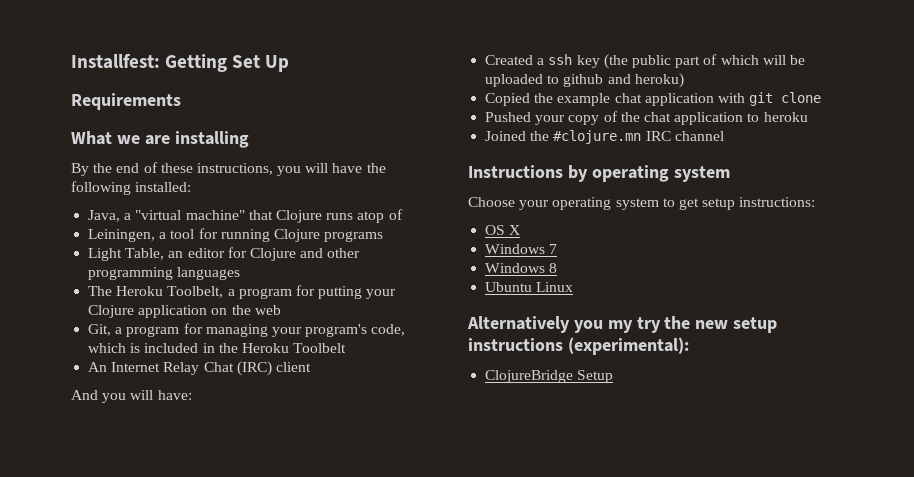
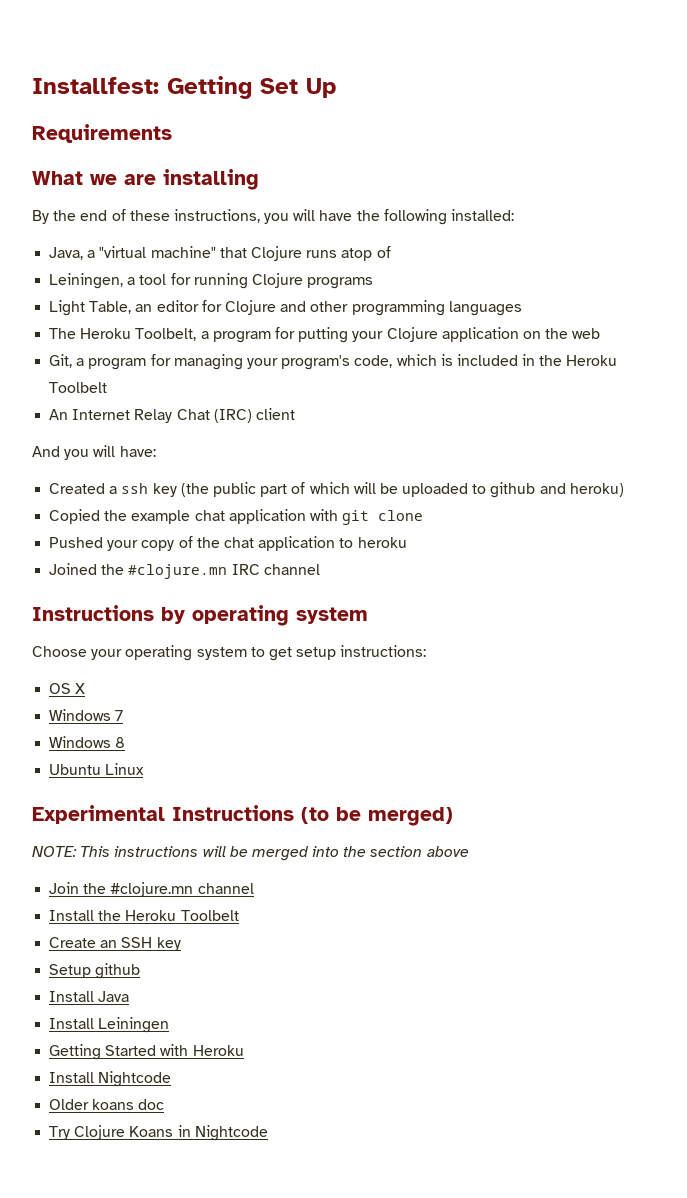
[467,316,778,333] [468,337,689,355] [485,370,614,383] Alternatively you my try the new setup instructions (experimental): // ClojureBridge Setup -> [32,805,453,826] [32,846,469,861] [49,882,254,897] [49,910,239,921] [49,937,181,951] [49,963,141,979] [49,991,130,1002] [49,1017,170,1033] [49,1044,244,1060] [49,1071,172,1087] [49,1099,165,1110] [49,1125,268,1141] Experimental Instructions (to be merged) // NOTE: This instructions will be merged into the section above // Join the #clojure.mn channel // Install the Heroku Toolbelt // Create an SSH key // Setup github // Install Java // Install Leiningen // Getting Started with Heroku // Install Nightcode // Older koans doc // Try Clojure Koans in Nightcode

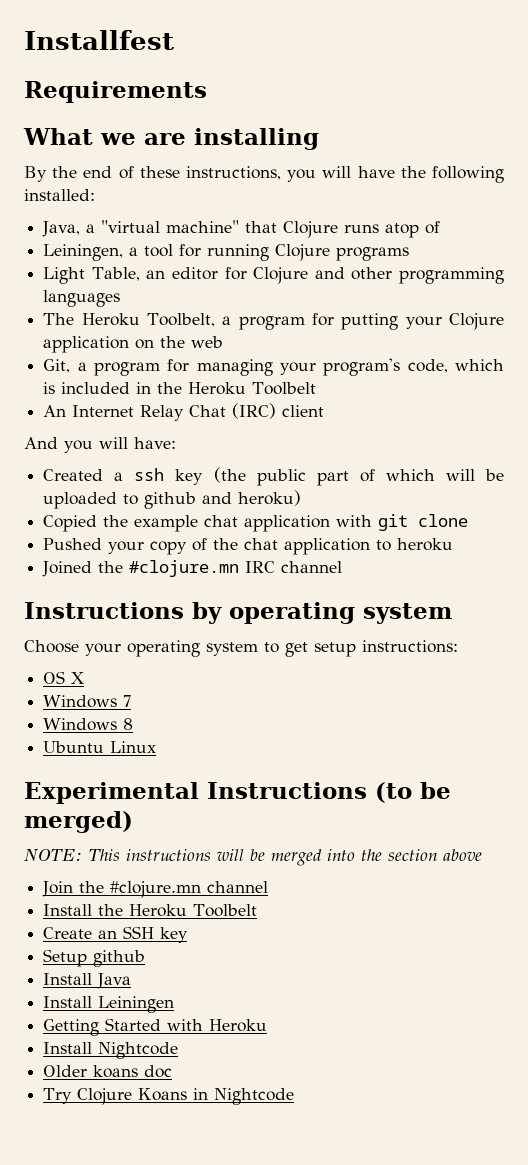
[32,76,336,99] Installfest: Getting Set Up -> [24,30,174,50] Installfest

